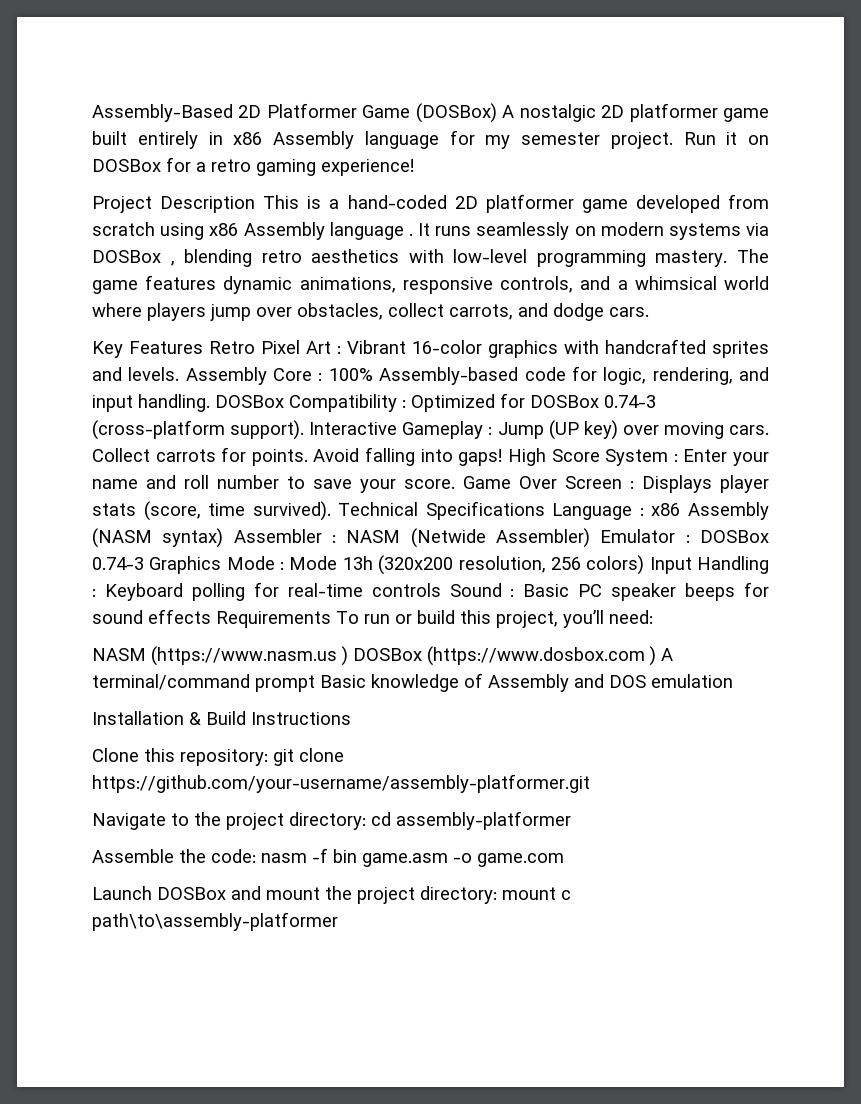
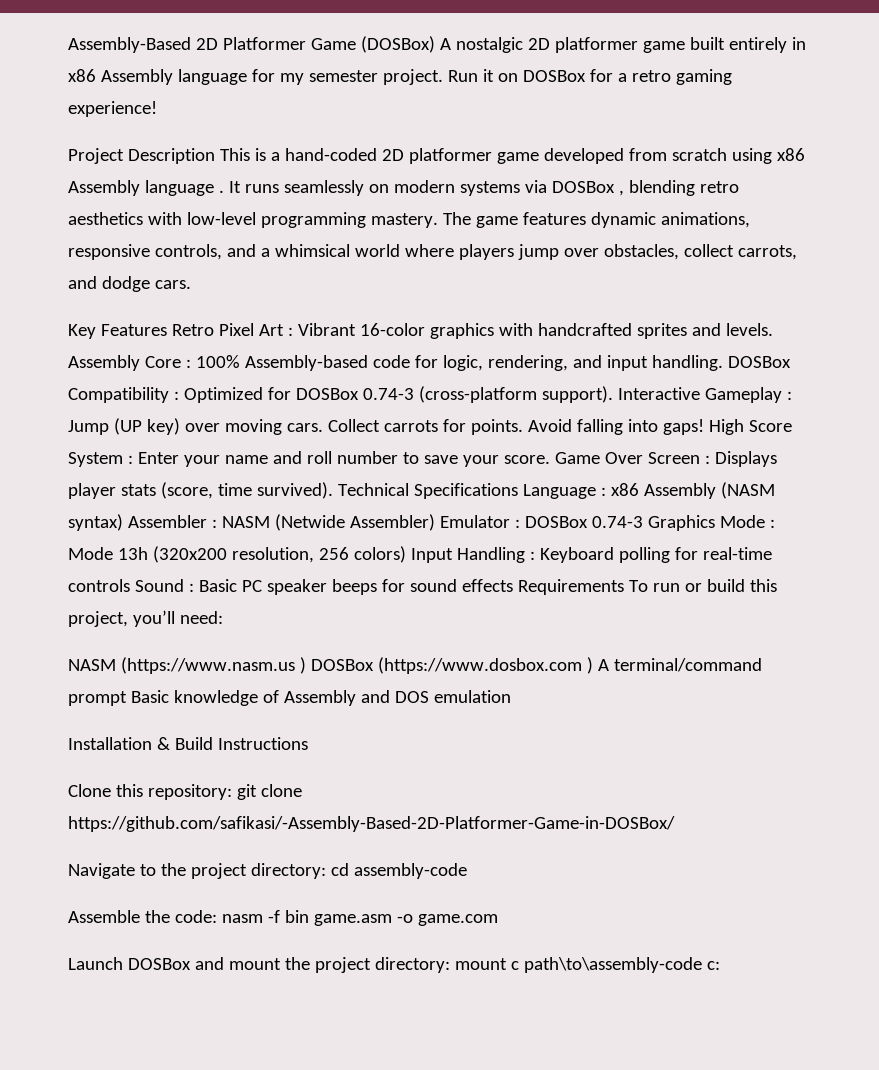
[92,774,590,793] https://github.com/your-username/assembly-platformer.git -> [68,816,675,832] https://github.com/safikasi/-Assembly-Based-2D-Platformer-Game-in-DOSBox/
[396,811,571,830] assembly-platformer -> [353,863,467,879] assembly-code
[92,912,338,931] path\to\assembly-platformer -> [523,957,720,973] path\to\assembly-code c:

